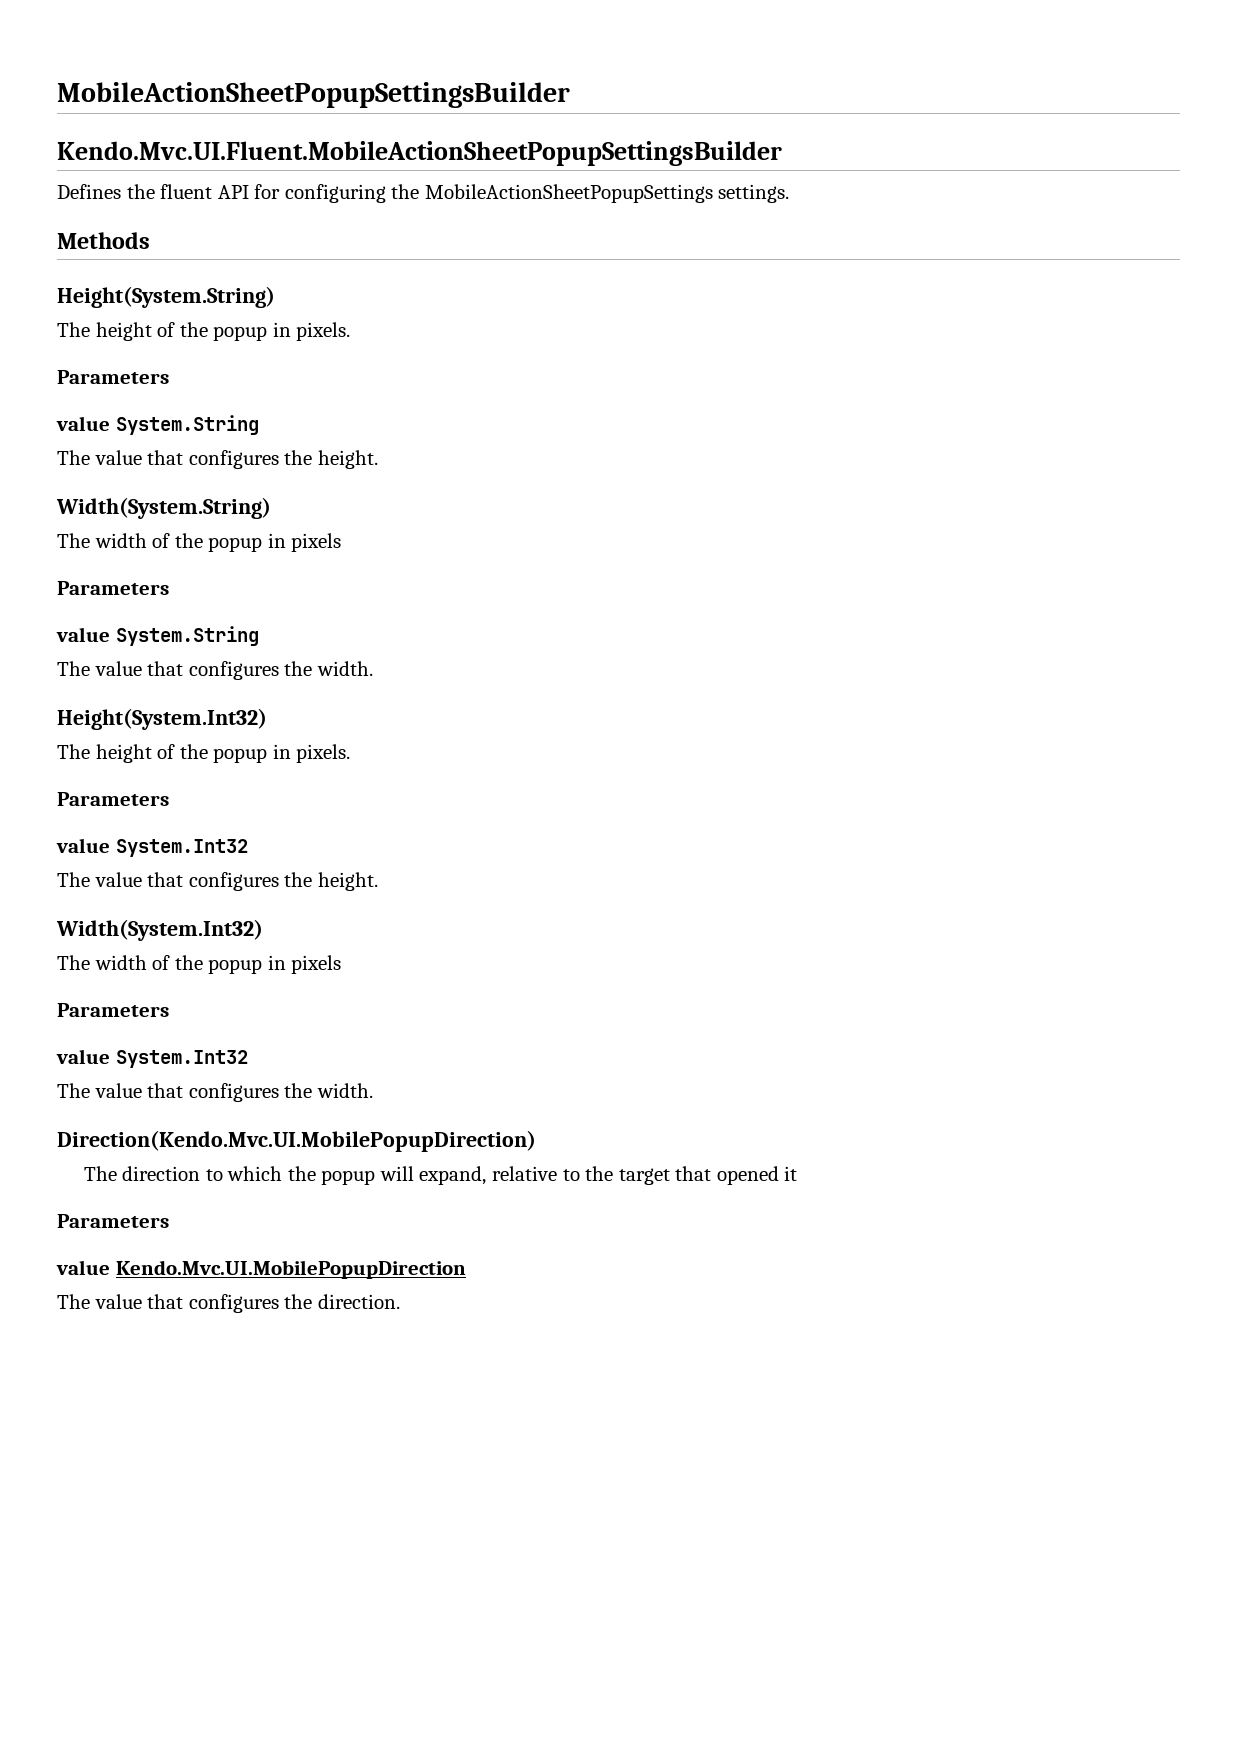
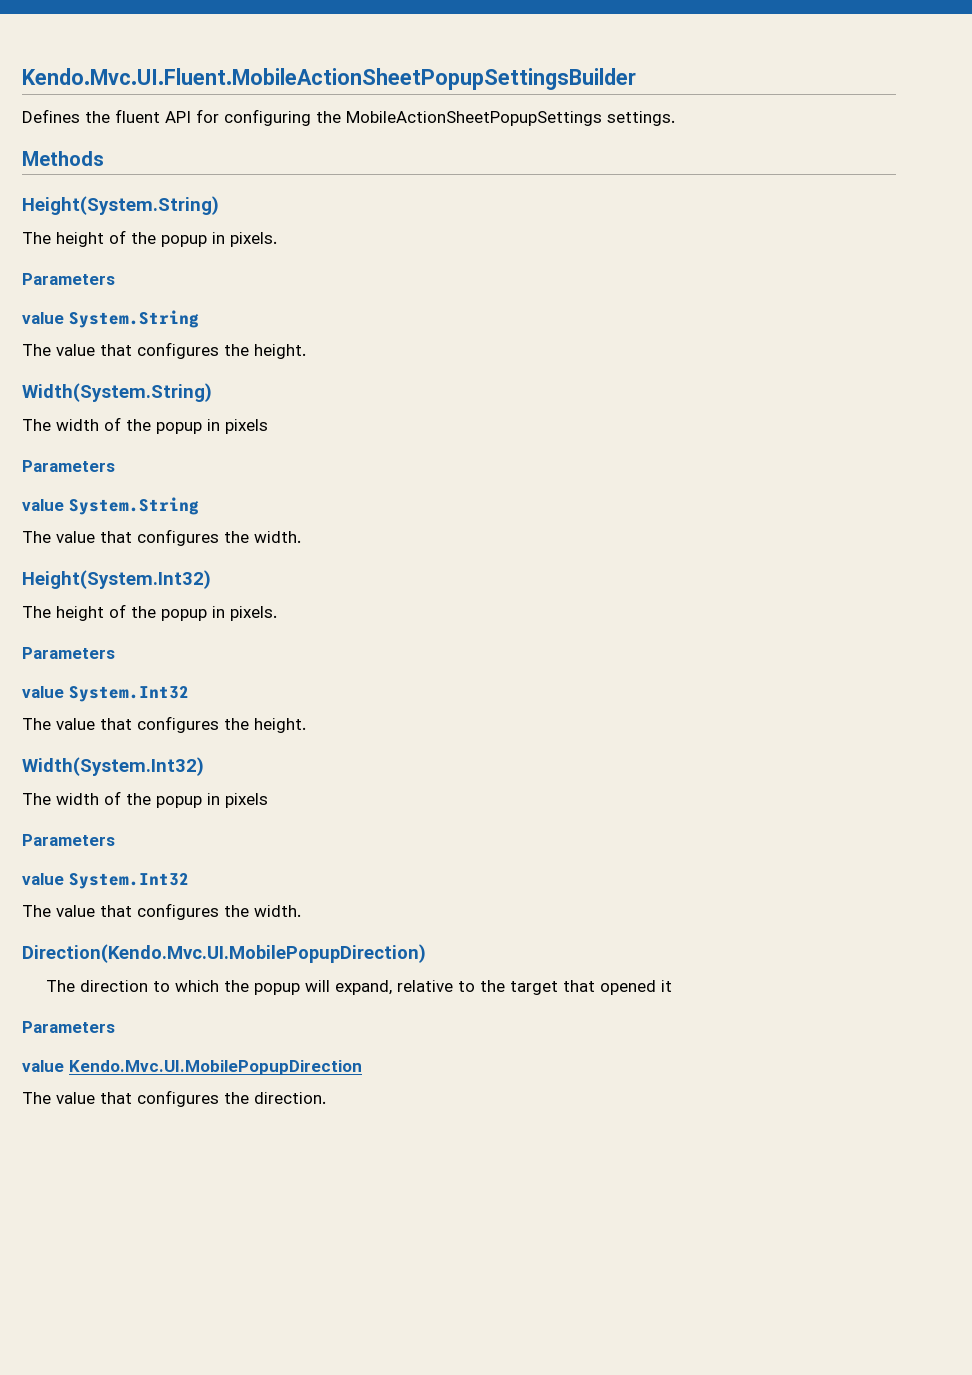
[57,82,570,108] MobileActionSheetPopupSettingsBuilder // -> (22, 79) none

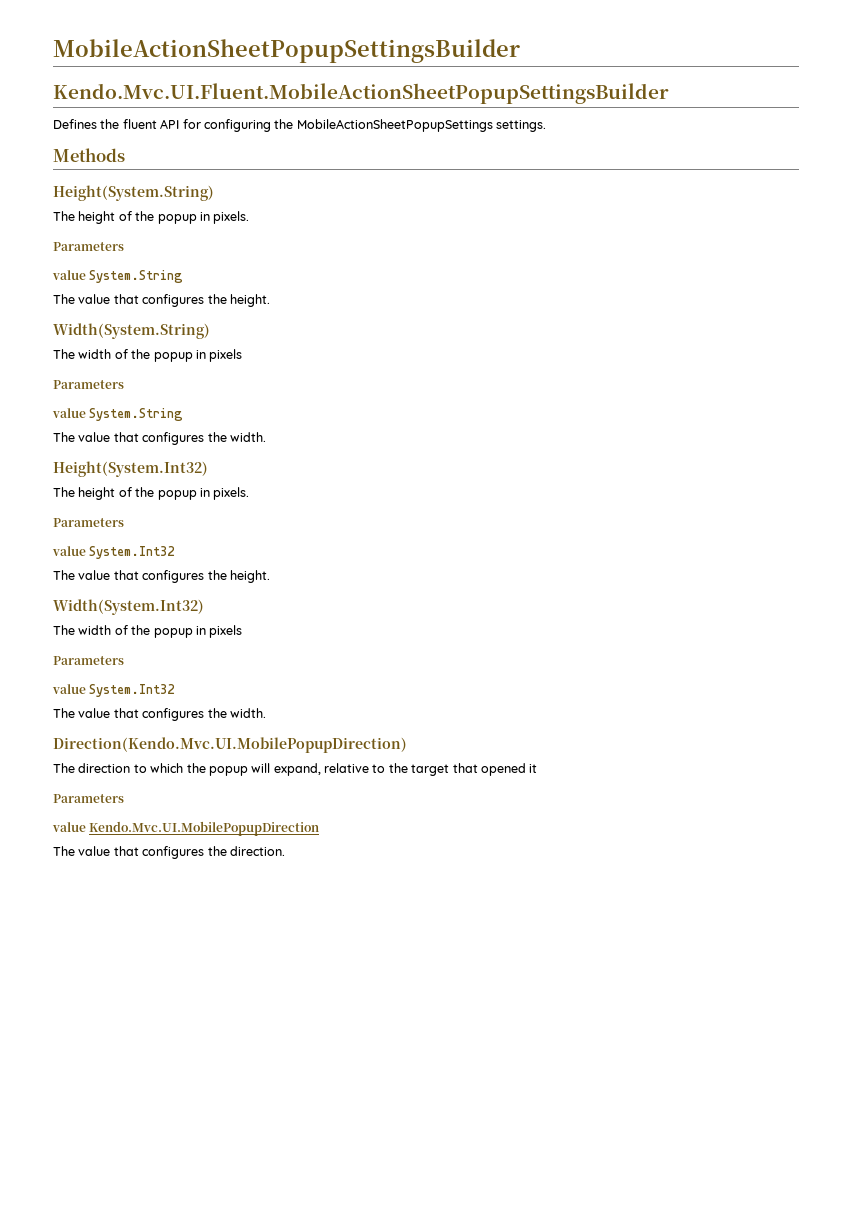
(22, 79) none -> [53,39,520,63] MobileActionSheetPopupSettingsBuilder //

